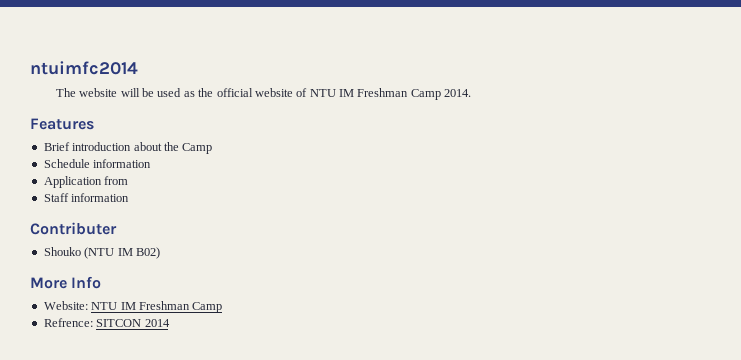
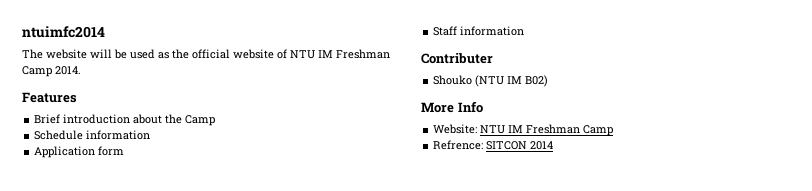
[104,176,129,185] from -> [98,146,125,156] form

